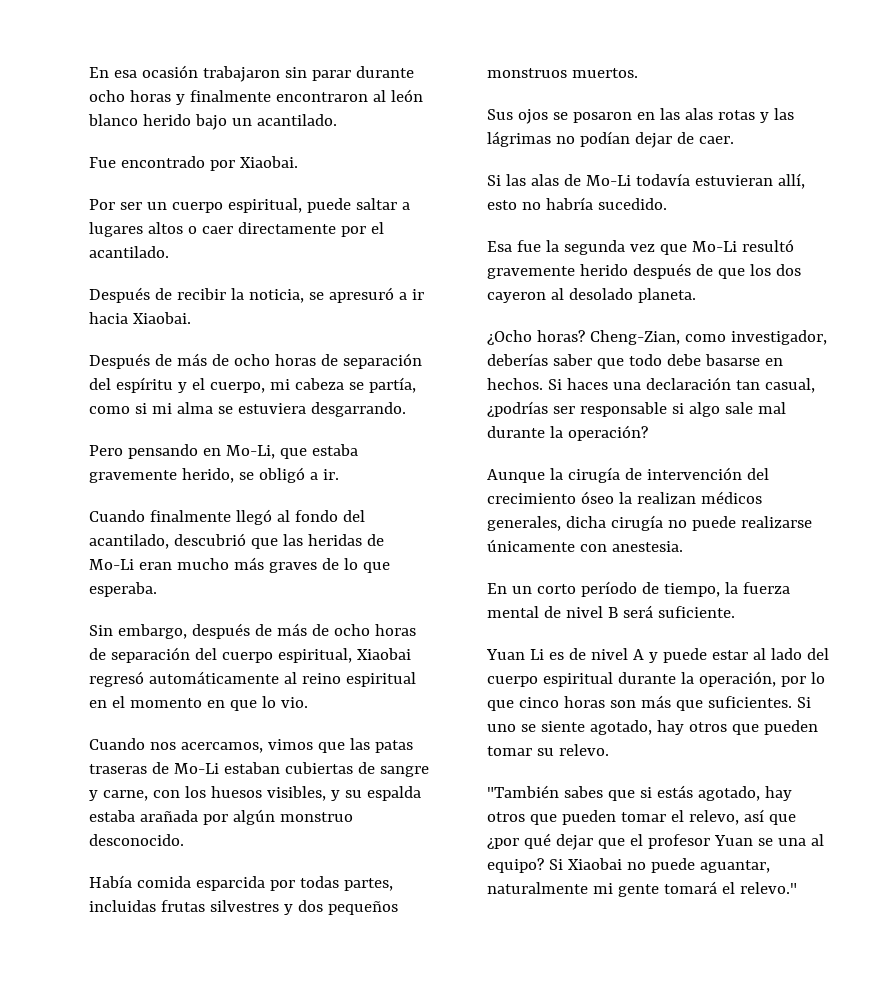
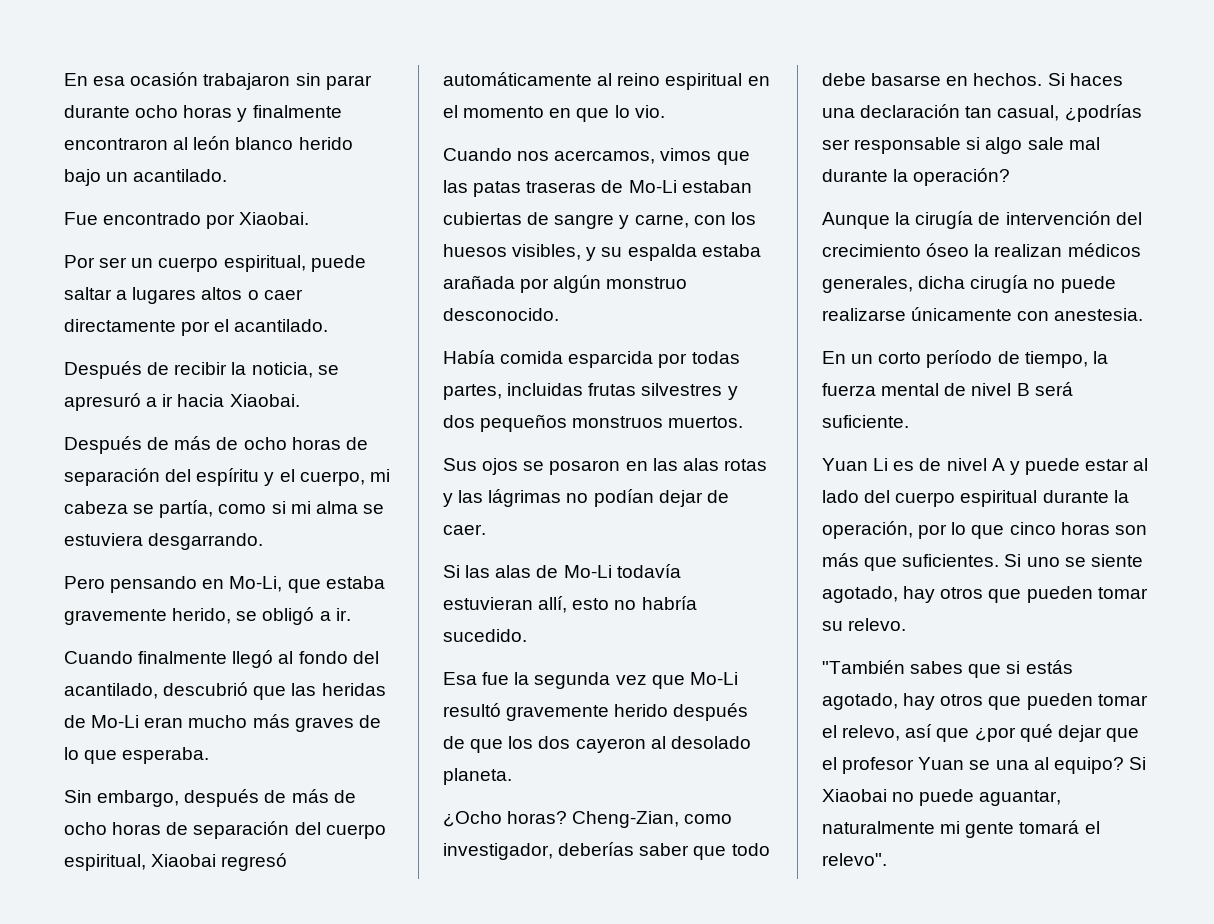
[739,882,797,894] relevo." -> [822,853,887,866] relevo".

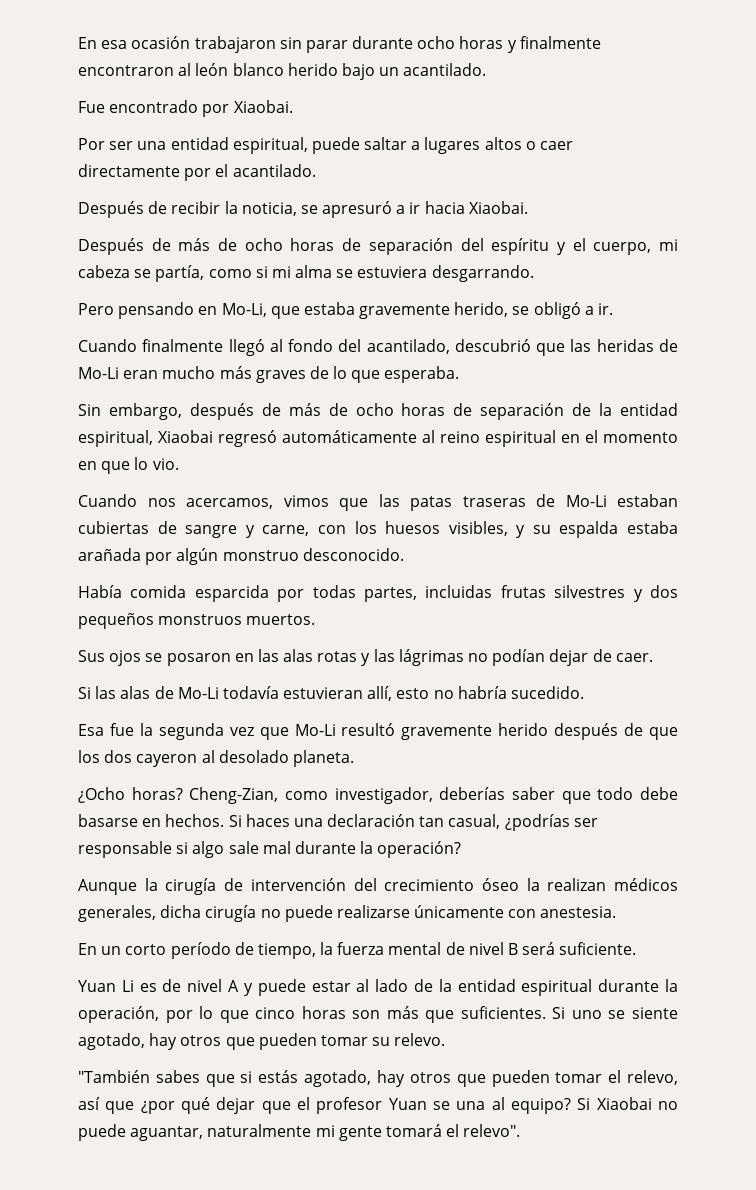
[131,257,219,272] un cuerpo -> [137,137,229,150] una entidad
[294,822,386,839] del cuerpo -> [572,403,678,416] de la entidad
[864,490,956,507] del cuerpo -> [413,979,516,992] de la entidad

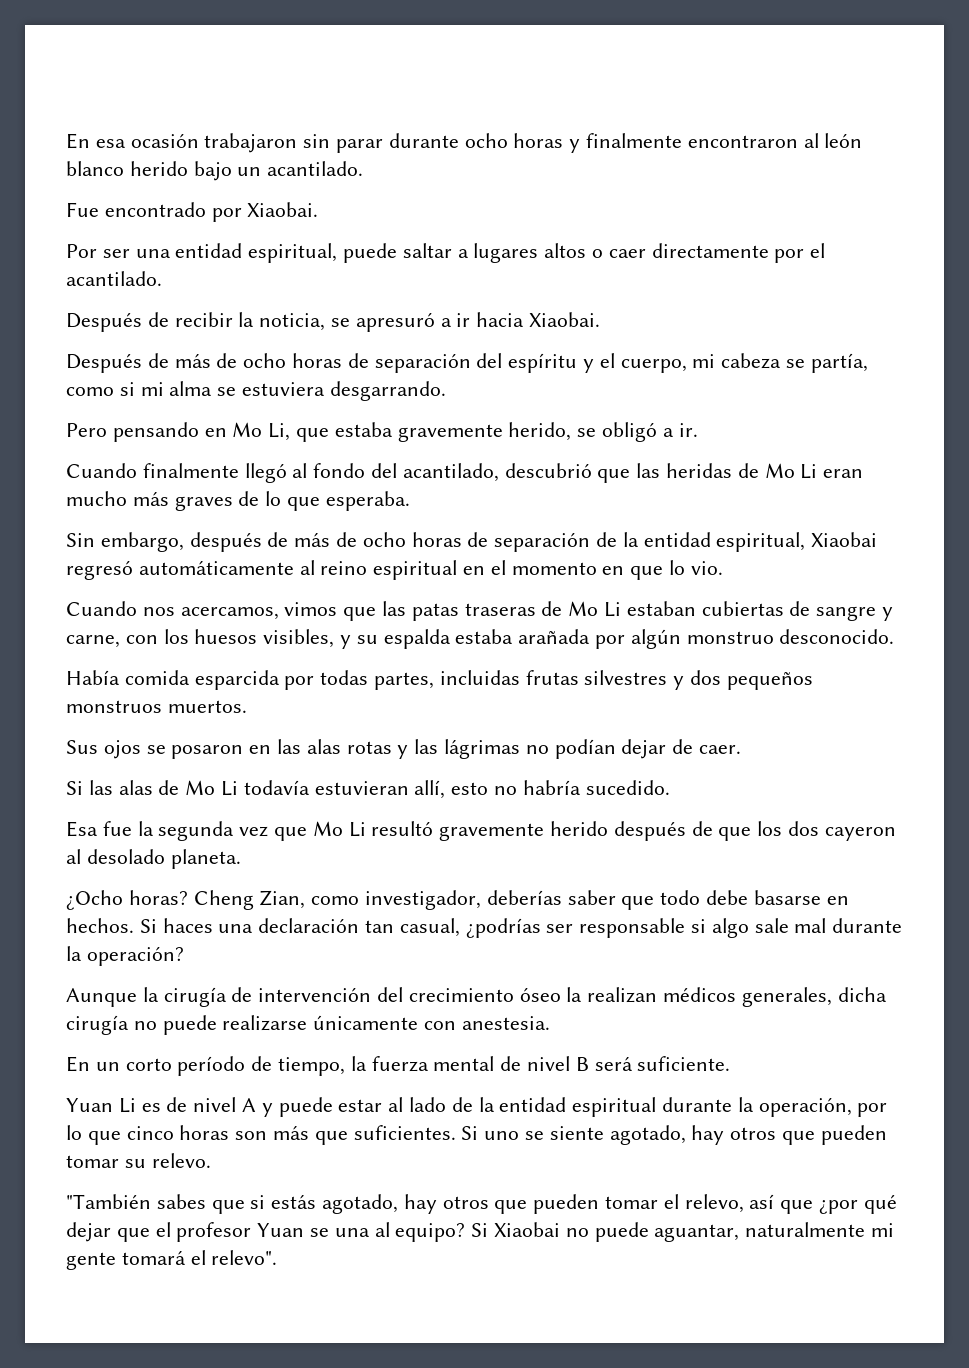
[221,303,267,317] Mo-Li, -> [232,422,291,441] Mo Li,
[78,367,119,379] Mo-Li -> [764,463,818,479] Mo Li
[565,495,607,507] Mo-Li -> [568,601,622,617] Mo Li
[177,687,219,699] Mo-Li -> [185,780,239,796] Mo Li
[294,724,336,736] Mo-Li -> [312,821,366,837] Mo Li
[189,787,279,804] Cheng-Zian, -> [193,890,306,910] Cheng Zian,

